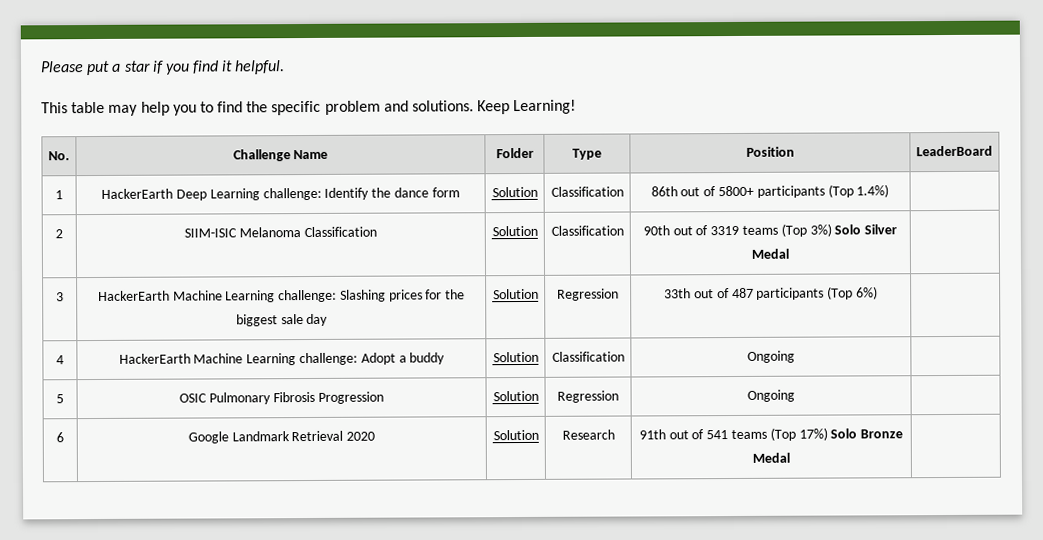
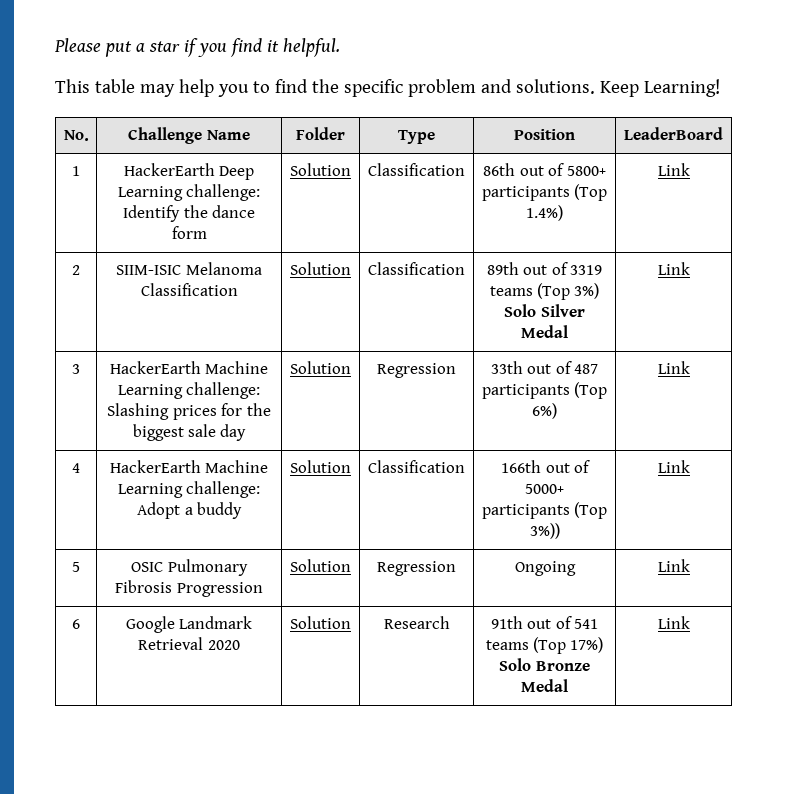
(890, 191) none -> [657,163,690,176] Link
[642,225,670,236] 90th -> [486,262,519,275] 89th
(789, 253) none -> [657,262,690,275] Link
(878, 293) none -> [657,361,690,374] Link
[747,350,795,363] Ongoing | -> [501,460,590,473] [525,484,564,494] [481,502,608,519] [529,523,560,539] [657,460,690,473] 166th out of 5000+ participants (Top 3%)) | Link
(795, 395) none -> [657,559,690,572] Link
(790, 457) none -> [657,616,690,629] Link

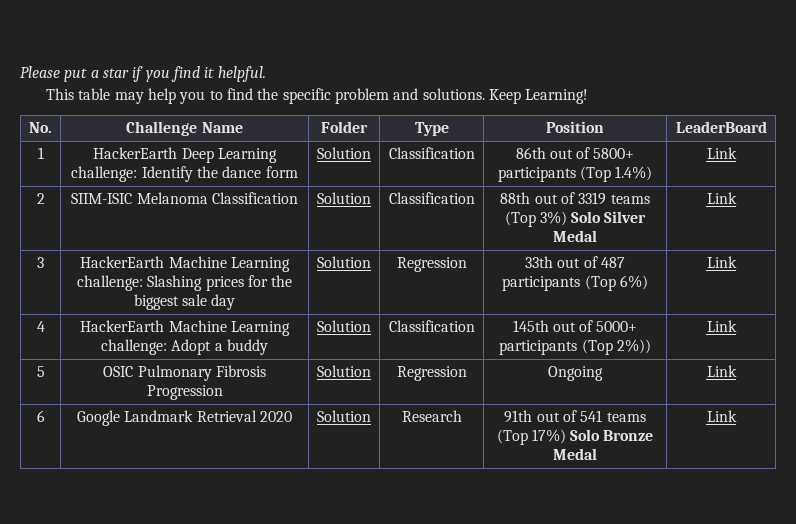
[486,262,519,275] 89th -> [500,192,531,204] 88th
[501,460,542,473] 166th -> [512,320,549,332] 145th
[529,523,560,539] 3%)) -> [616,339,651,354] 2%))

